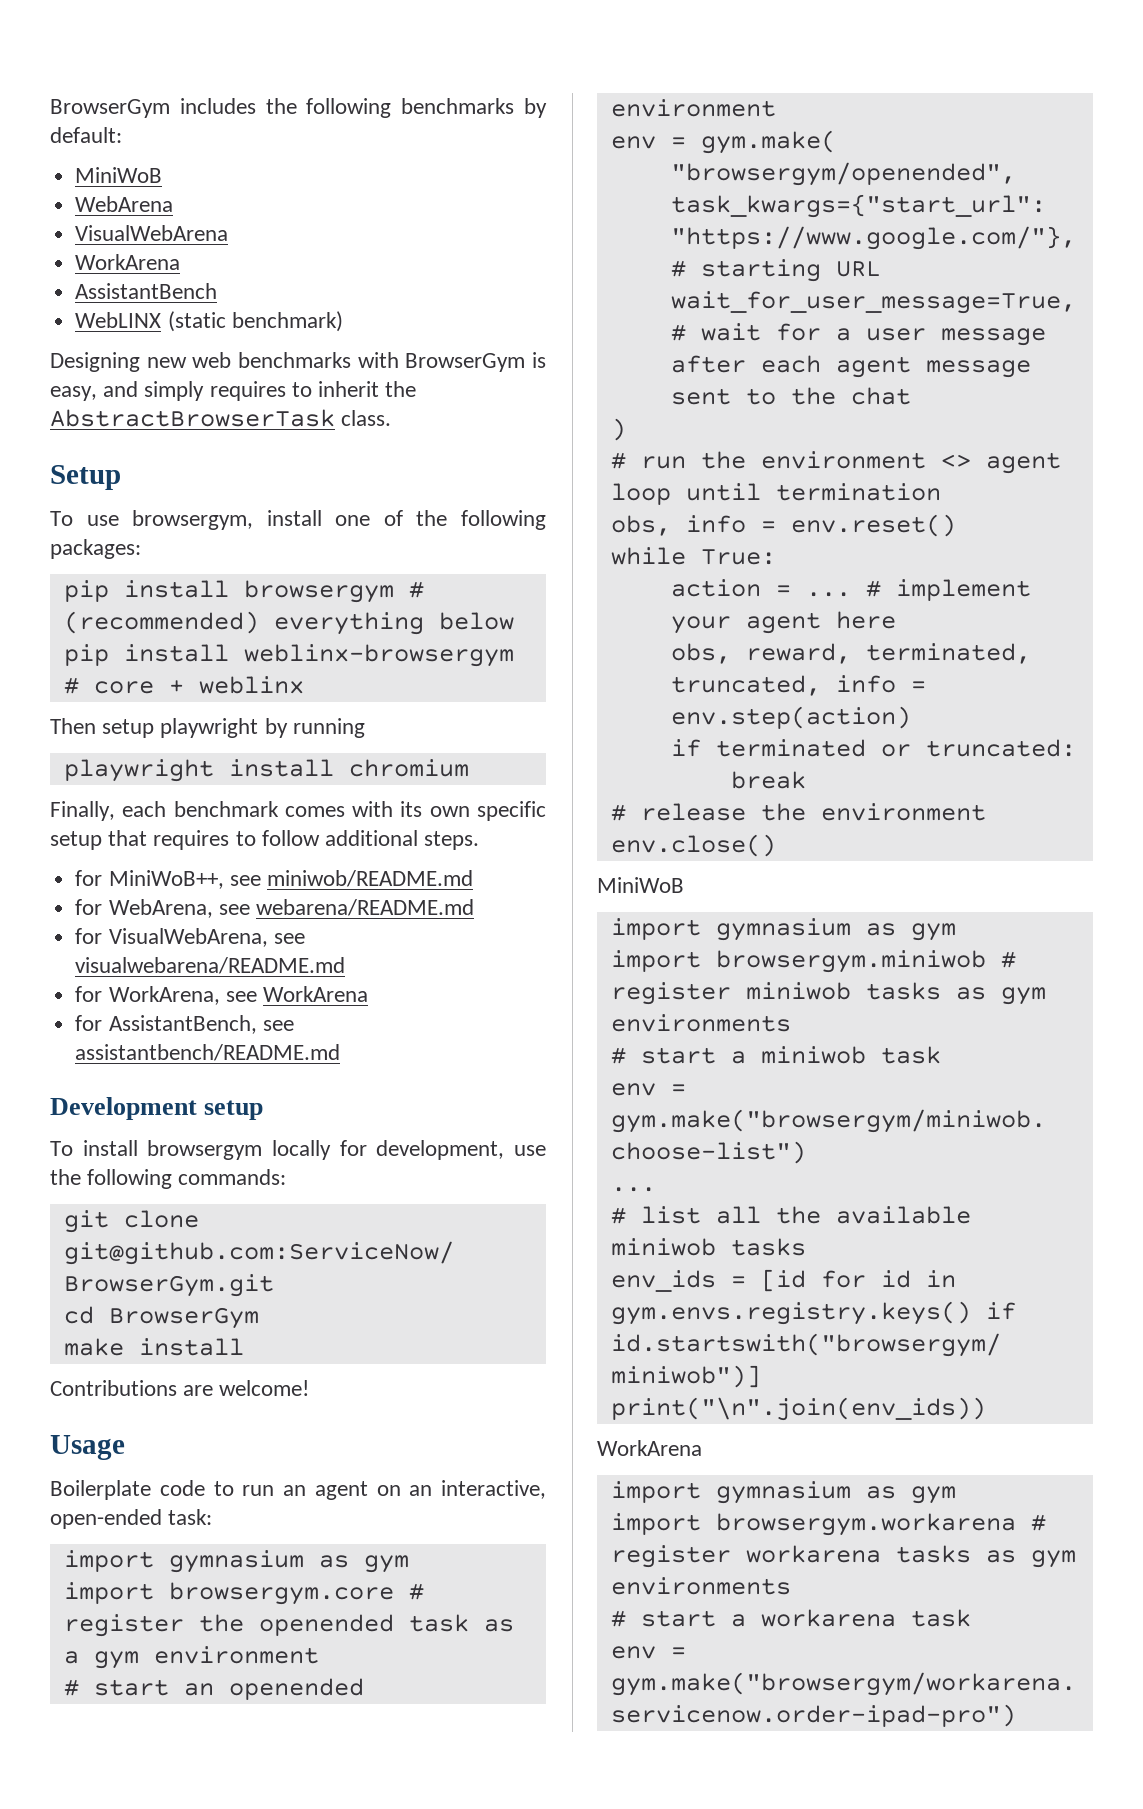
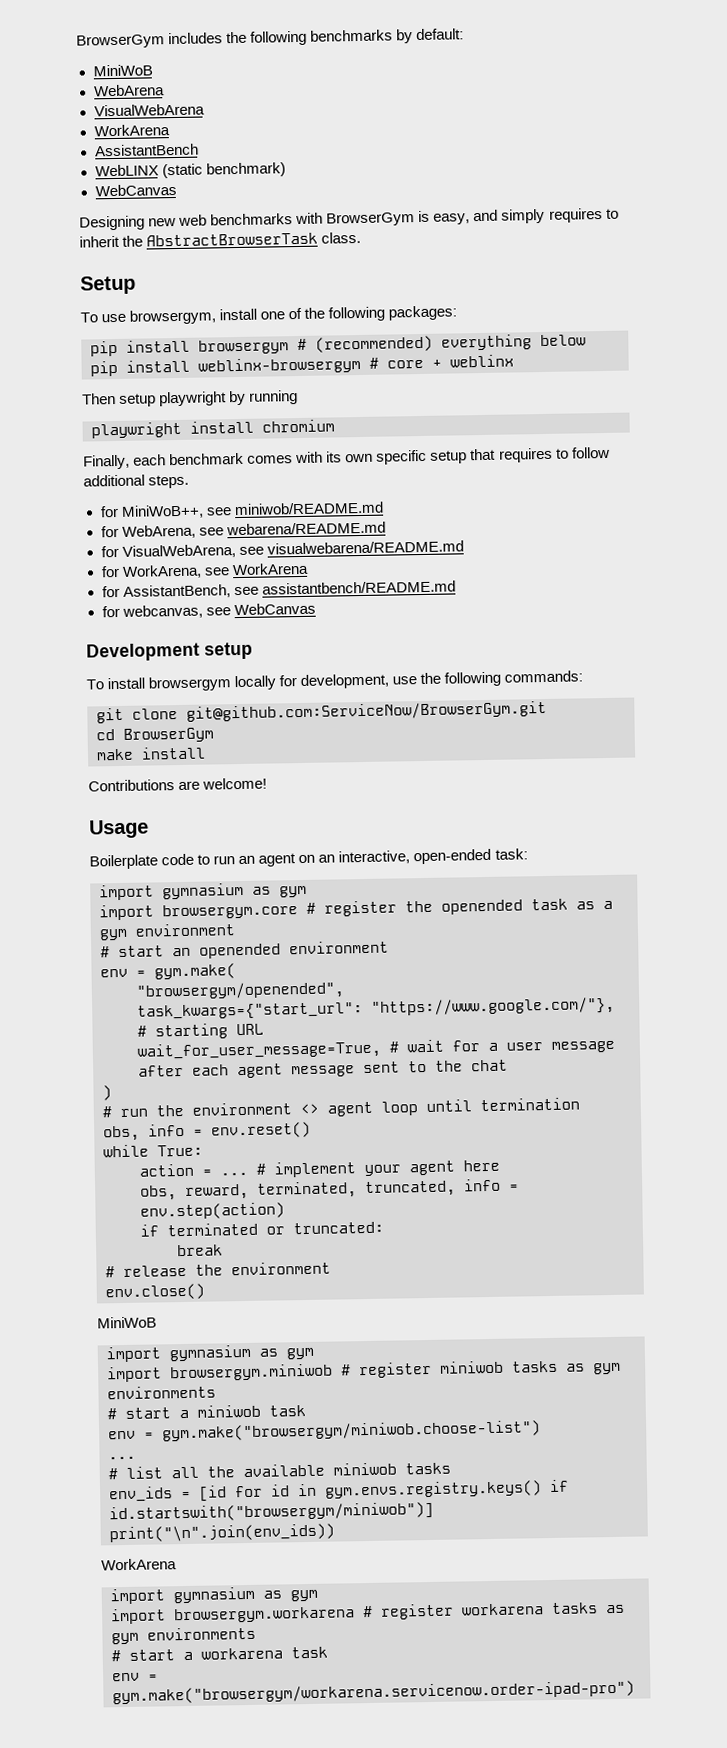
(343, 321) none -> [94,183,177,197] // WebCanvas
(341, 1052) none -> [101,602,316,619] // for webcanvas, see WebCanvas

